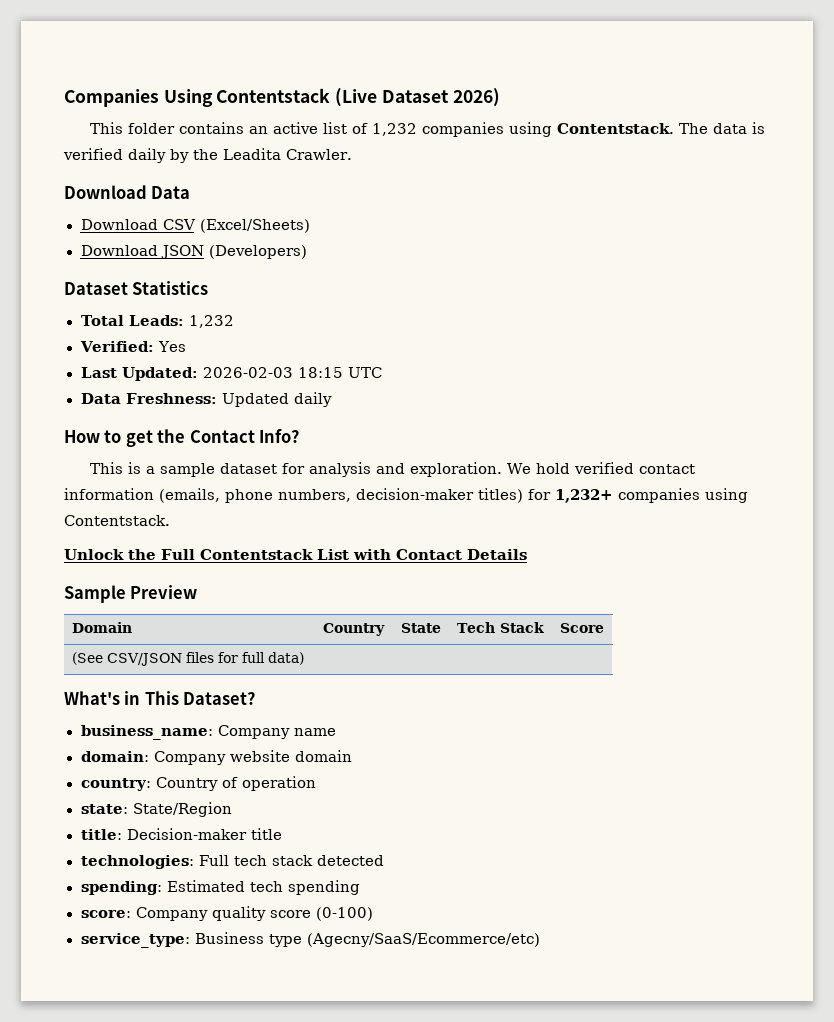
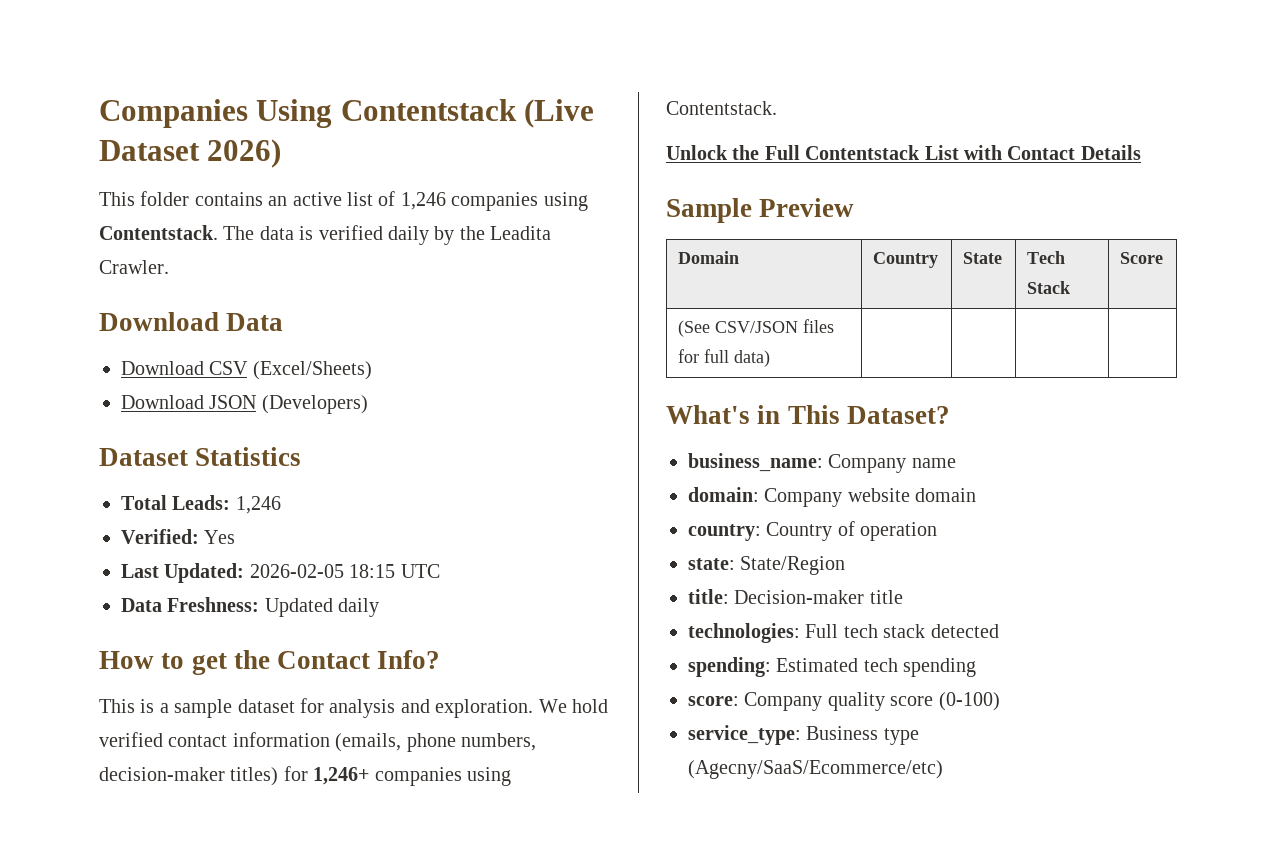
[372,123,418,136] 1,232 -> [400,192,446,210] 1,246
[189,315,235,328] 1,232 -> [235,496,281,514] 1,246
[202,367,293,378] 2026-02-03 -> [249,564,344,578] 2026-02-05
[555,489,613,503] 1,232+ -> [313,767,370,785] 1,246+

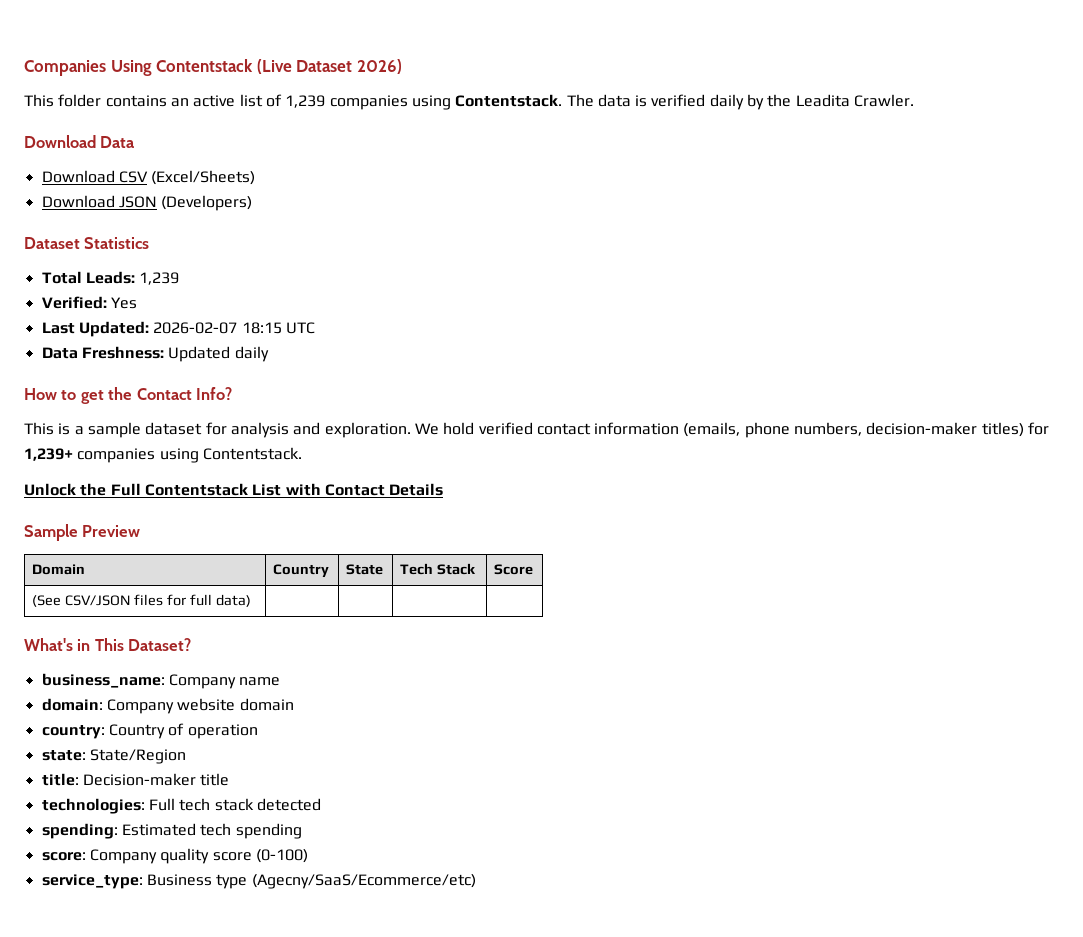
[400,192,446,210] 1,246 -> [285,95,326,108] 1,239
[235,496,281,514] 1,246 -> [139,272,180,285] 1,239
[249,564,344,578] 2026-02-05 -> [153,322,238,334] 2026-02-07
[313,767,370,785] 1,246+ -> [24,448,73,461] 1,239+

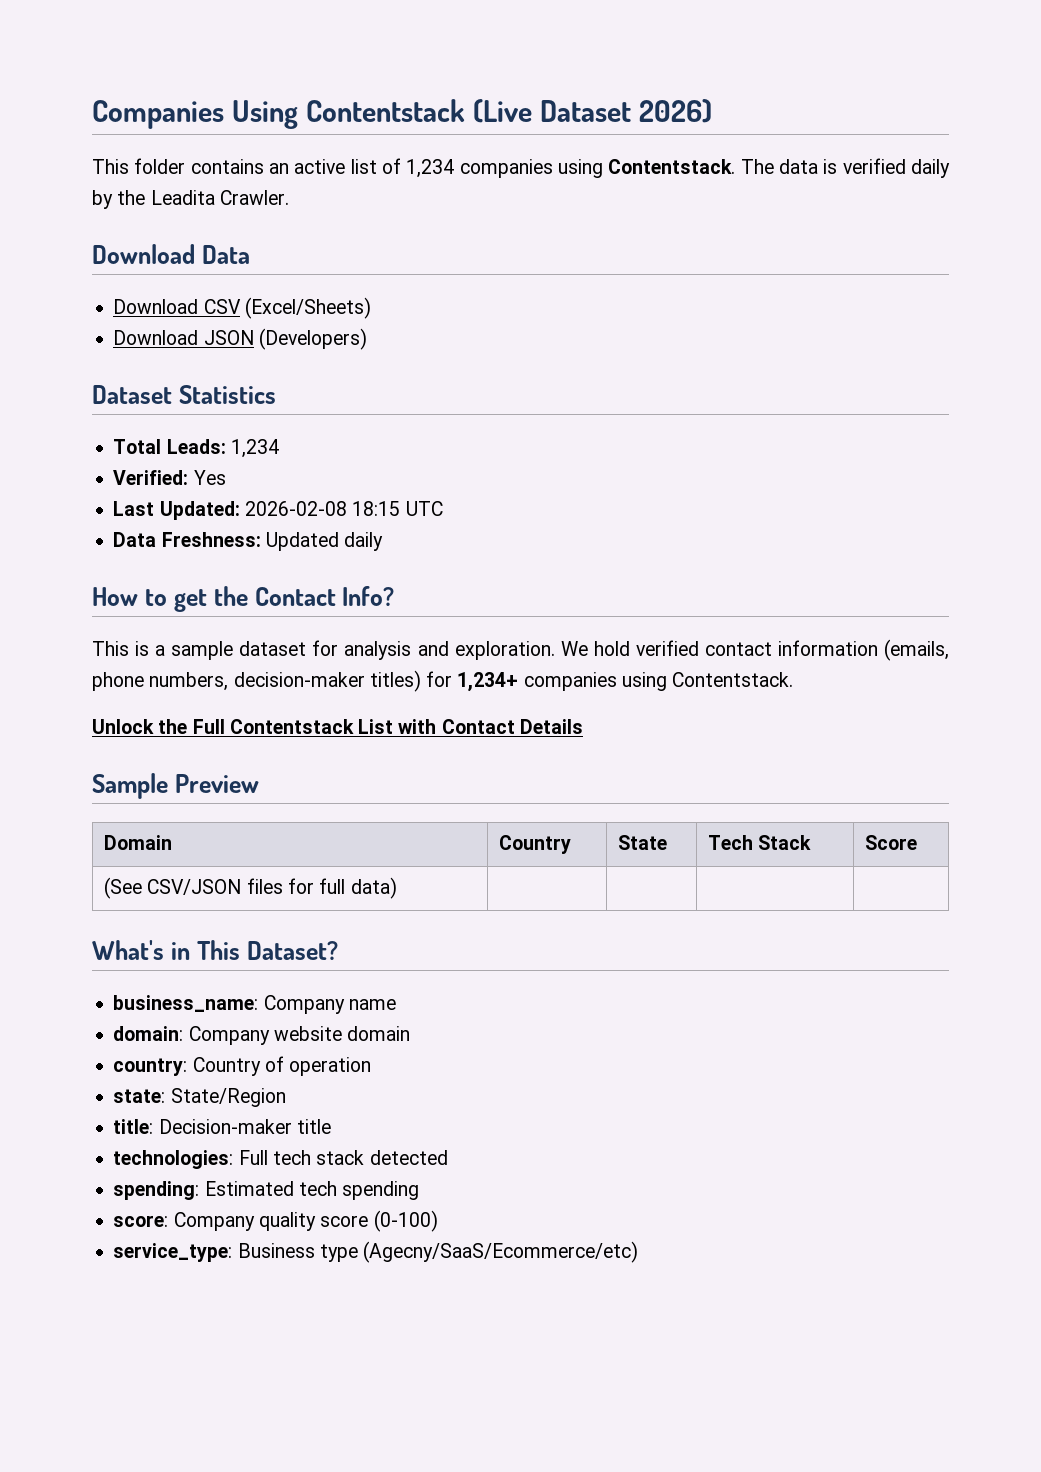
[285,95,326,108] 1,239 -> [406,159,455,178] 1,234
[139,272,180,285] 1,239 -> [230,439,279,458] 1,234
[153,322,238,334] 2026-02-07 -> [244,501,347,516] 2026-02-08
[24,448,73,461] 1,239+ -> [457,672,519,692] 1,234+

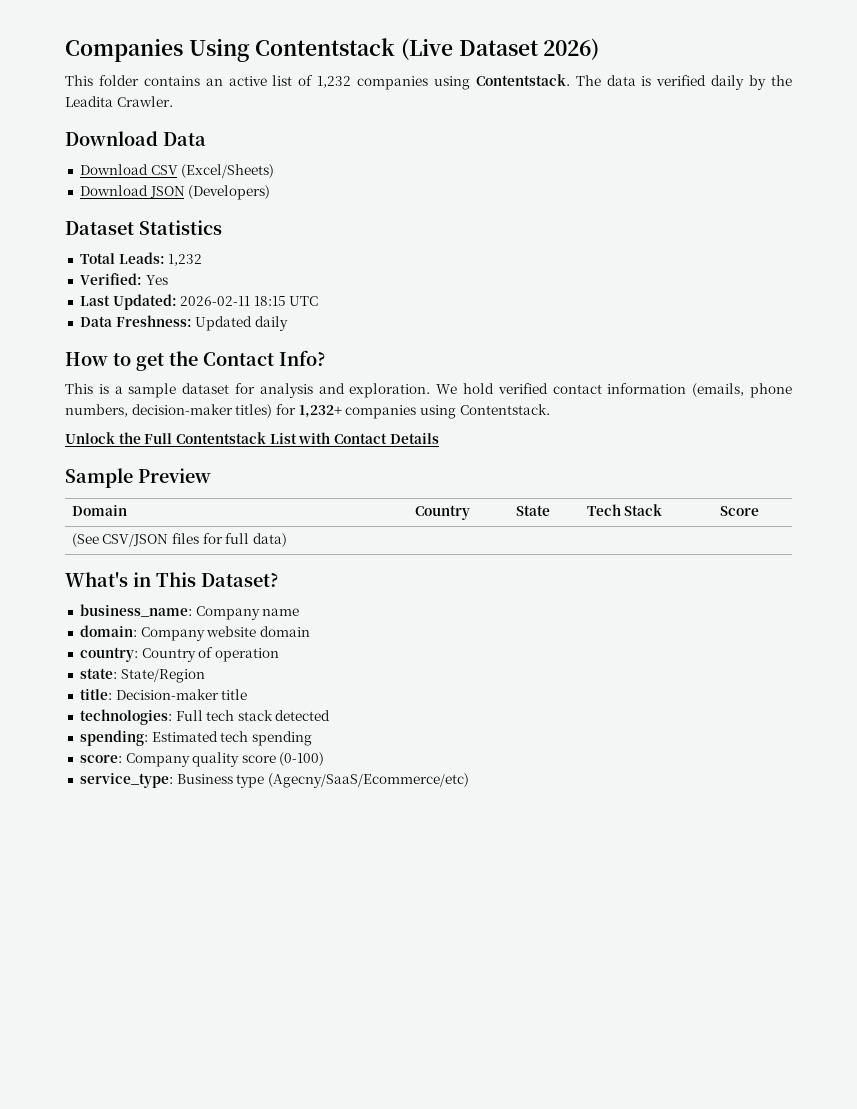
[406,159,455,178] 1,234 -> [317,76,352,88] 1,232
[230,439,279,458] 1,234 -> [168,254,203,266] 1,232
[244,501,347,516] 2026-02-08 -> [180,296,251,306] 2026-02-11
[457,672,519,692] 1,234+ -> [298,405,342,418] 1,232+

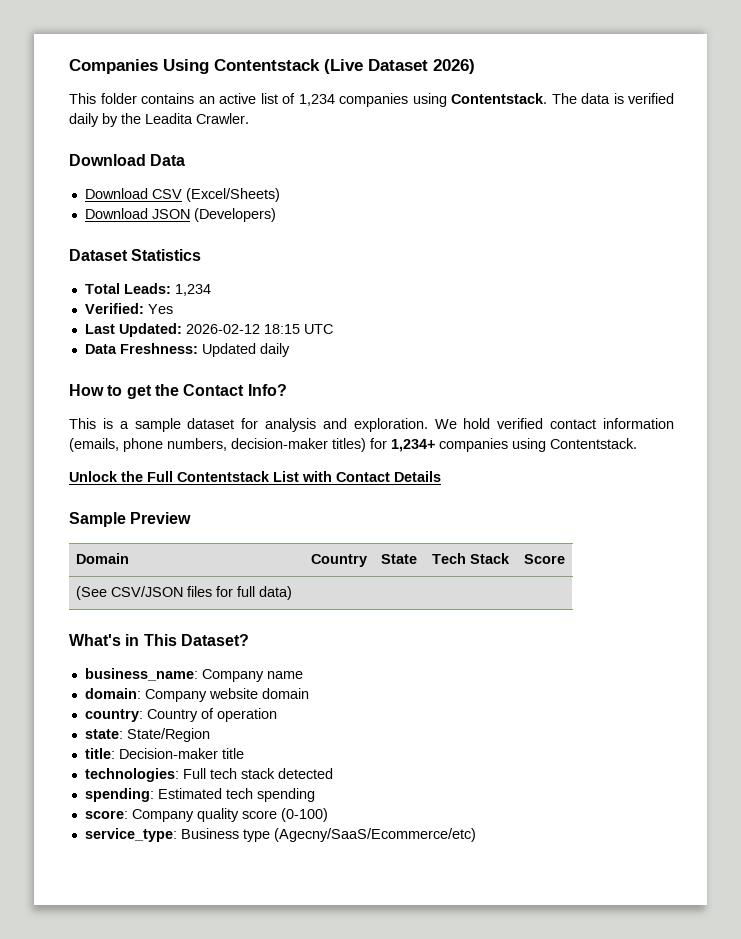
[317,76,352,88] 1,232 -> [298,94,335,106] 1,234
[168,254,203,266] 1,232 -> [174,284,211,296] 1,234
[180,296,251,306] 2026-02-11 -> [185,324,260,334] 2026-02-12
[298,405,342,418] 1,232+ -> [391,439,435,452] 1,234+

